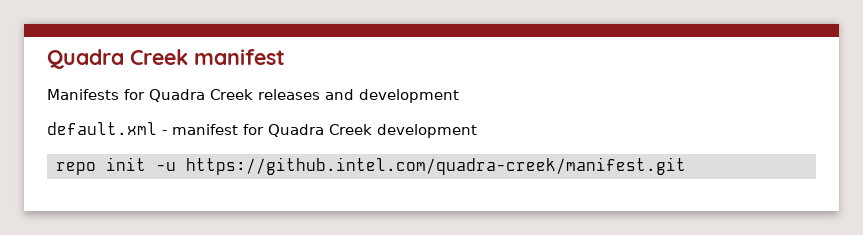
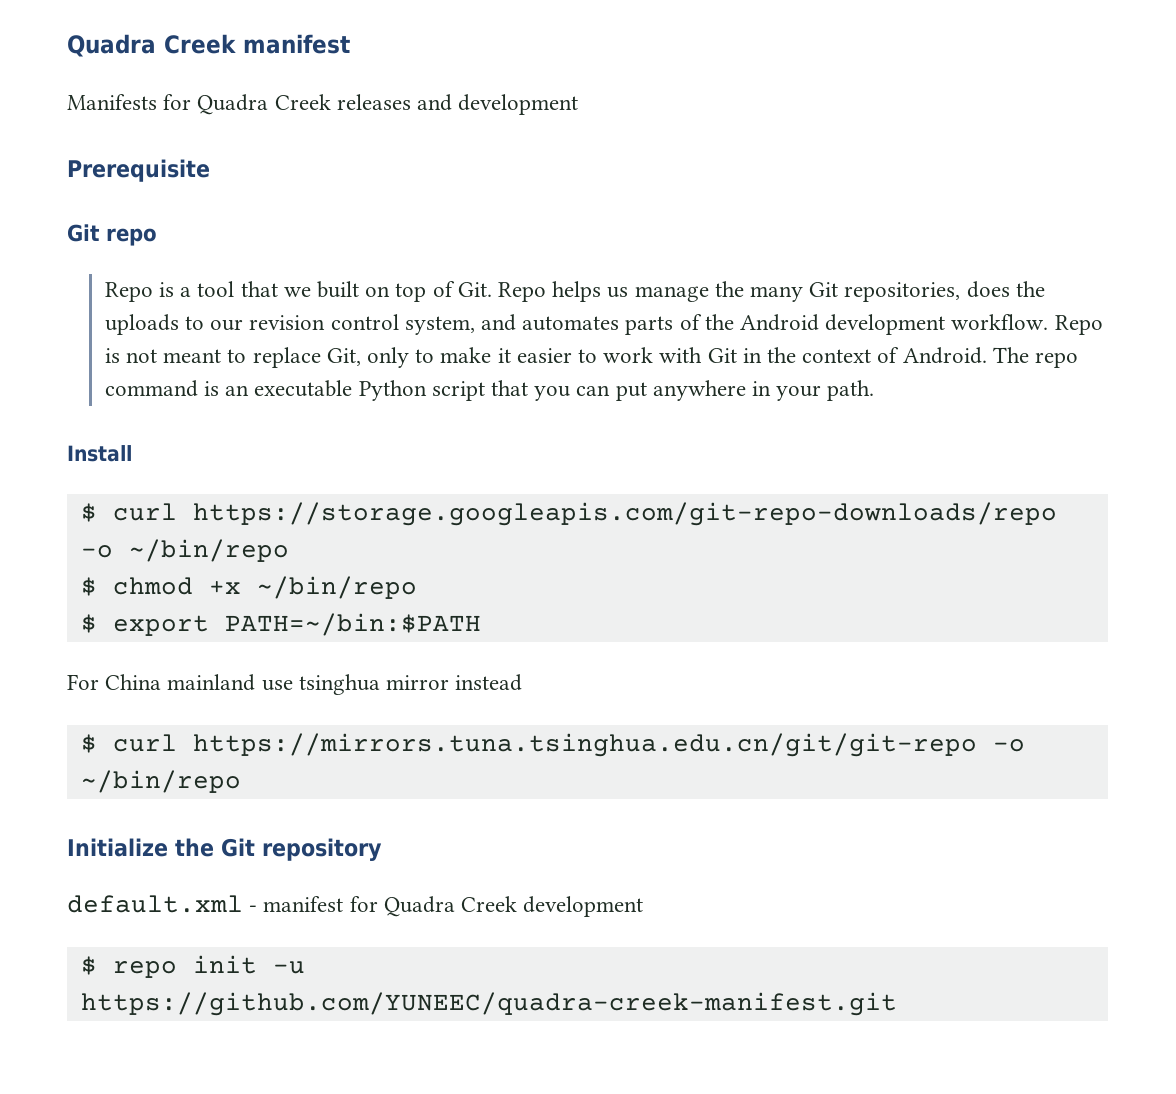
(459, 96) none -> [67,159,210,182] [67,224,157,246] [104,281,1045,302] [104,314,1103,335] [104,347,1079,368] [104,380,875,401] [67,445,132,462] [80,502,1057,526] [80,539,289,562] [80,576,417,599] [80,613,481,636] [67,674,523,695] [80,733,1025,757] [80,770,241,793] [67,838,382,861] // Prerequisite // Git repo // Repo is a tool that we built on top of Git. Repo helps us manage the many Git repositories, does the uploads to our revision control system, and automates parts of the Android development workflow. Repo is not meant to replace Git, only to make it easier to work with Git in the context of Android. The repo command is an executable Python script that you can put anywhere in your path. // Install // $ curl https://storage.googleapis.com/git-repo-downloads/repo -o ~/bin/repo // $ chmod +x ~/bin/repo // $ export PATH=~/bin:$PATH // For China mainland use tsinghua mirror instead // $ curl https://mirrors.tuna.tsinghua.edu.cn/git/git-repo -o ~/bin/repo // Initialize the Git repository
(477, 131) none -> [80,956,97,975] $
[186,157,686,175] https://github.intel.com/quadra-creek/manifest.git -> [80,992,897,1016] https://github.com/YUNEEC/quadra-creek-manifest.git

